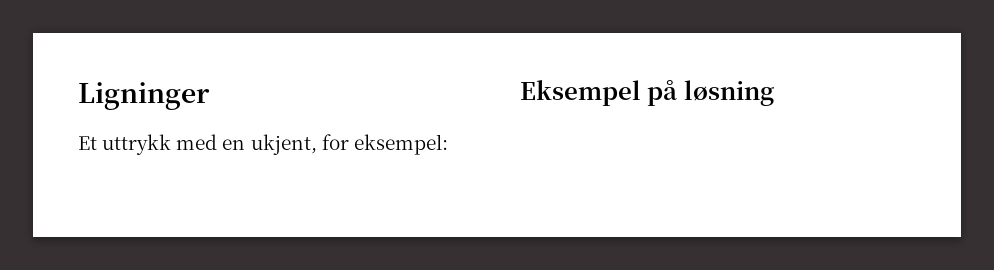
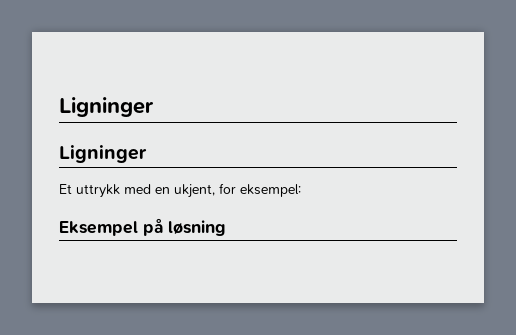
[78,82,210,110] Ligninger -> [59,97,154,117] [59,145,147,163] Ligninger // Ligninger

